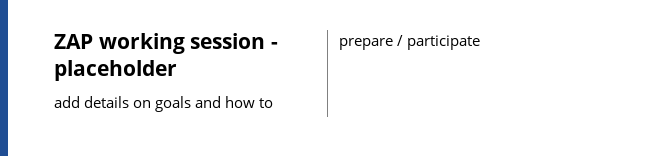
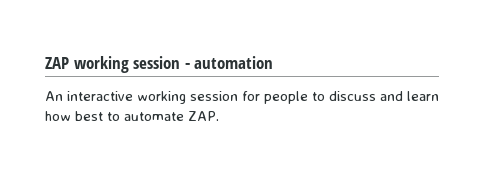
[54,60,177,81] [54,96,274,112] [339,35,481,50] placeholder // add details on goals and how to prepare / participate -> [194,56,274,69] [45,91,439,104] [45,111,219,121] automation // An interactive working session for people to discuss and learn how best to automate ZAP.

